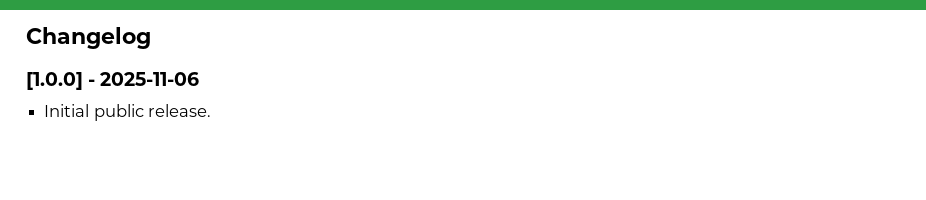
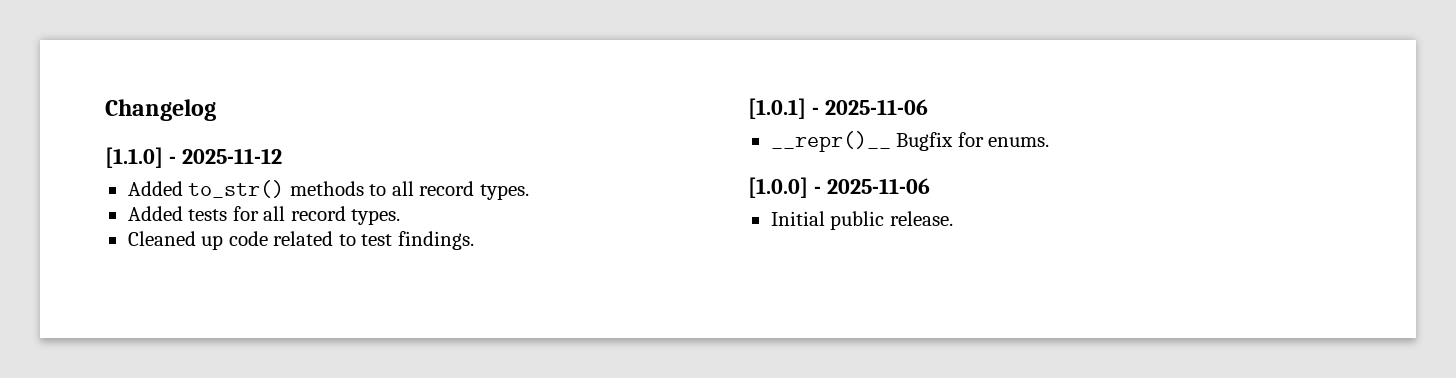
(151, 38) none -> [105,147,282,168] [127,180,529,200] [127,206,401,225] [127,231,474,250] [748,98,928,119] [770,131,1050,152] // [1.1.0] - 2025-11-12 // Added to_str() methods to all record types. // Added tests for all record types. // Cleaned up code related to test findings. // [1.0.1] - 2025-11-06 // __repr()__ Bugfix for enums.

